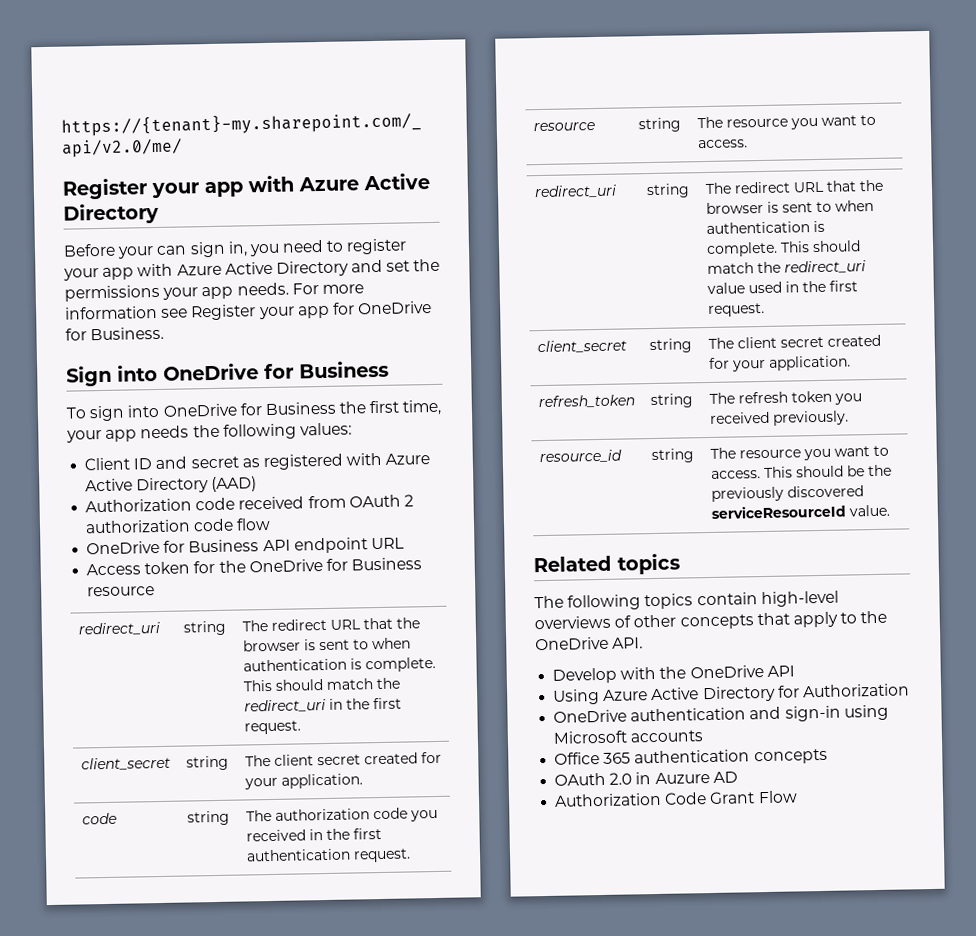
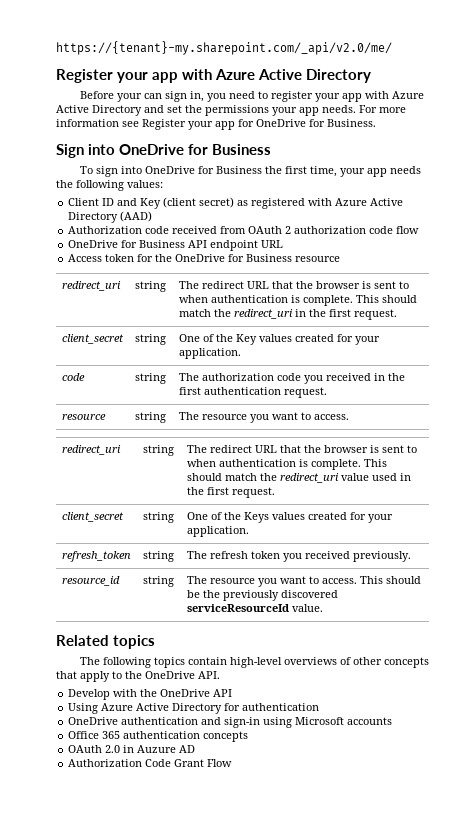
[190,456,239,469] secret -> [140,197,235,209] Key (client secret)
[244,754,361,767] The client secret -> [178,334,292,345] One of the Key values
[707,336,824,349] The client secret -> [186,512,305,523] One of the Keys values
[801,683,910,698] Authorization -> [242,703,320,711] authentication

